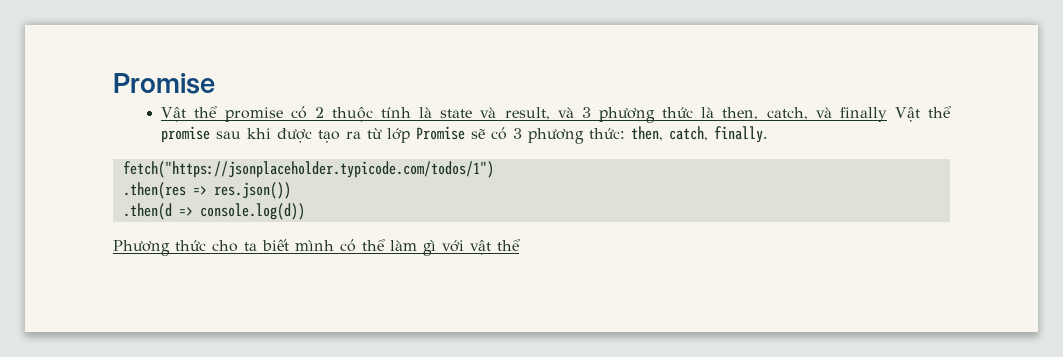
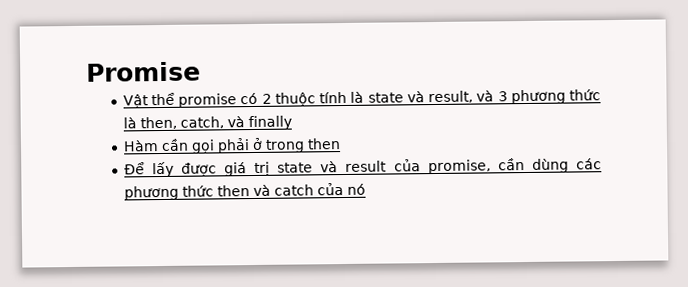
[894,106,951,122] [161,126,769,144] [122,161,494,178] [122,182,291,199] [122,203,305,220] [113,239,520,256] Vật thể promise sau khi được tạo ra từ lớp Promise sẽ có 3 phương thức: then, catch, finally. // fetch("https://jsonplaceholder.typicode.com/todos/1") // .then(res => res.json()) // .then(d => console.log(d)) // Phương thức cho ta biết mình có thể làm gì với vật thể -> [122,137,341,154] [123,158,602,178] [123,183,366,201] // Hàm cần gọi phải ở trong then // Để lấy được giá trị state và result của promise, cần dùng các phương thức then và catch của nó

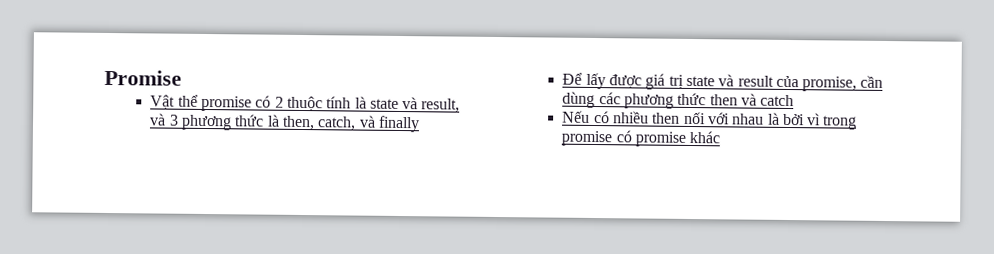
[122,137,341,154] // Hàm cần gọi phải ở trong then -> (420, 124) none
[316,183,366,196] của nó -> [562,110,858,130] [561,130,721,147] // Nếu có nhiều then nối với nhau là bởi vì trong promise có promise khác

